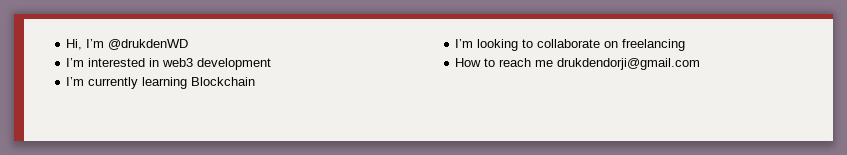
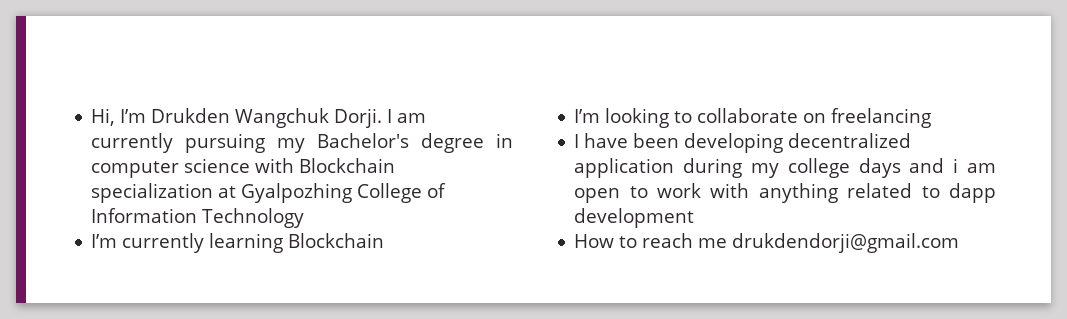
[108,39,189,50] [66,58,272,70] @drukdenWD // I’m interested in web3 development -> [151,108,427,128] [91,133,513,153] [91,158,396,178] [91,183,447,203] [91,208,305,228] Drukden Wangchuk Dorji. I am currently pursuing my Bachelor's degree in computer science with Blockchain specialization at Gyalpozhing College of Information Technology
(686, 45) none -> [574,133,912,153] [574,158,996,178] [574,183,996,203] [574,208,695,228] // I have been developing decentralized application during my college days and i am open to work with anything related to dapp development

